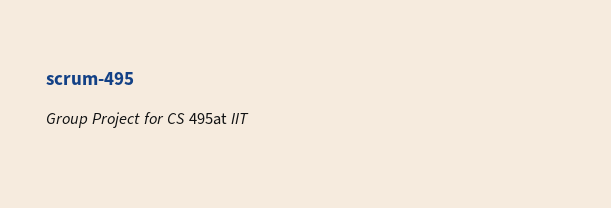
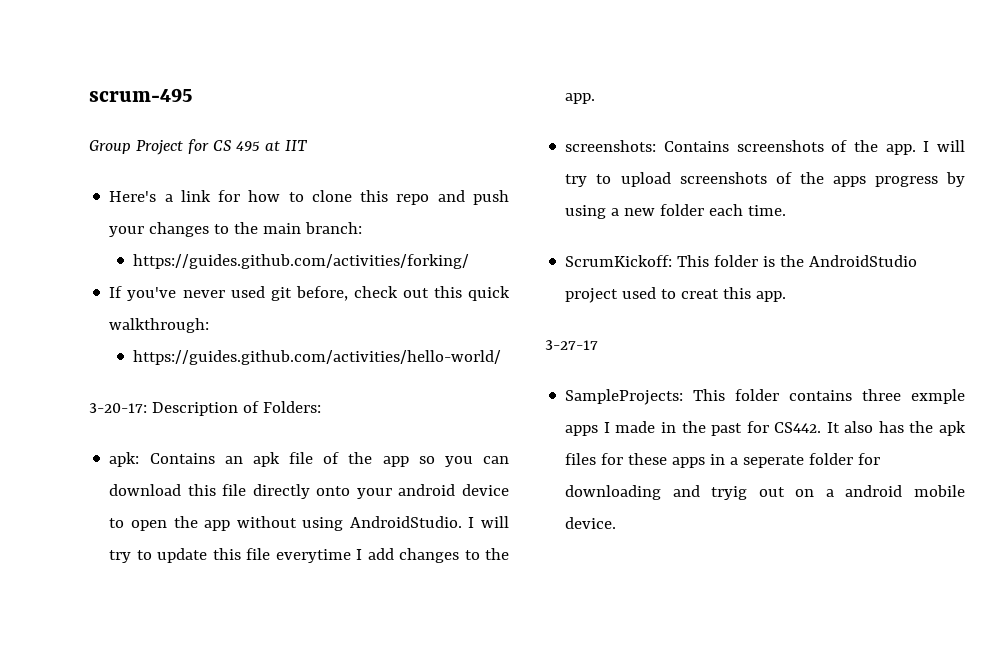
[188,113,227,125] 495at -> [235,141,280,151] 495 at
(250, 118) none -> [109,190,509,205] [109,222,363,237] [133,254,470,269] [109,286,510,301] [109,318,210,333] [133,350,502,365] [89,401,321,416] [109,452,510,467] [109,484,510,499] [109,516,510,531] [109,548,509,563] [565,93,596,104] [565,140,965,155] [565,172,965,187] [565,204,787,219] [565,255,918,267] [565,287,787,303] [545,340,598,350] [565,389,965,405] [565,421,966,436] [565,453,881,468] [565,485,966,500] [565,517,617,529] // Here's a link for how to clone this repo and push your changes to the main branch: // https://guides.github.com/activities/forking/ // If you've never used git before, check out this quick walkthrough: // https://guides.github.com/activities/hello-world/ // 3-20-17: Description of Folders: // apk: Contains an apk file of the app so you can download this file directly onto your android device to open the app without using AndroidStudio. I will try to update this file everytime I add changes to the app. // screenshots: Contains screenshots of the app. I will try to upload screenshots of the apps progress by using a new folder each time. // ScrumKickoff: This folder is the AndroidStudio project used to creat this app. // 3-27-17 // SampleProjects: This folder contains three exmple apps I made in the past for CS442. It also has the apk files for these apps in a seperate folder for downloading and tryig out on a android mobile device.

